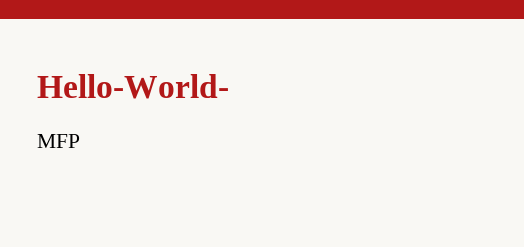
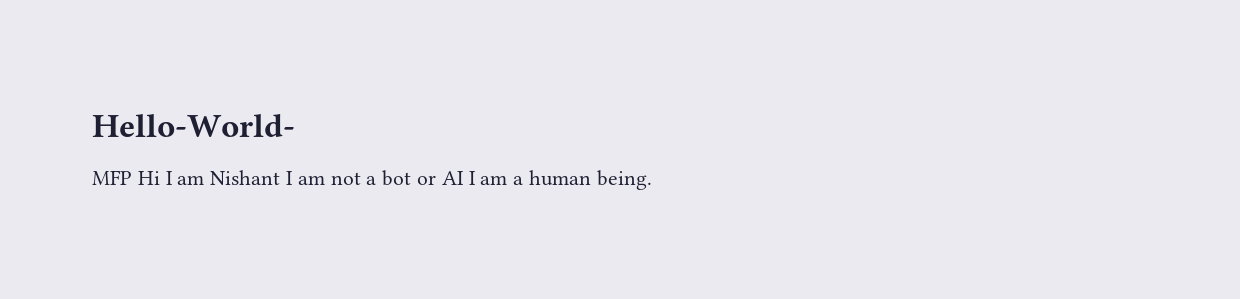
(80, 141) none -> [137,170,652,190] Hi I am Nishant I am not a bot or AI I am a human being.

